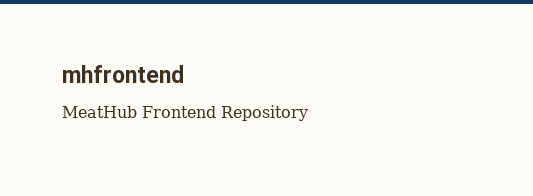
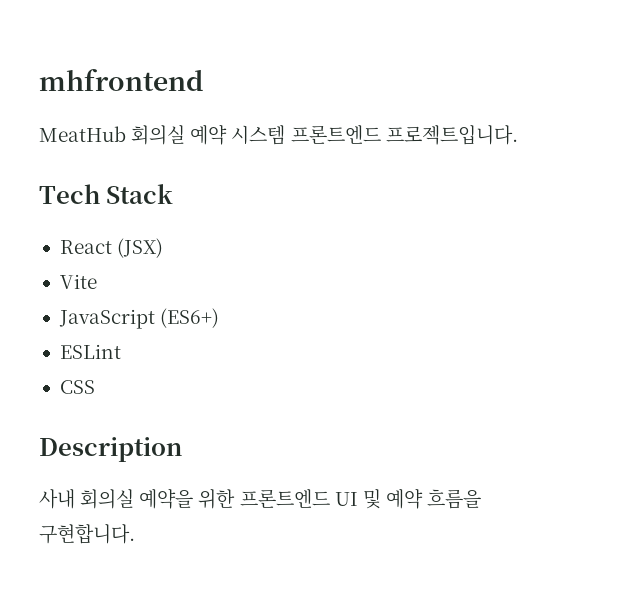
[142,105,308,121] Frontend Repository -> [131,124,518,145] [39,184,174,204] [59,238,164,258] [59,274,97,289] [58,308,220,329] [59,344,121,359] [59,380,95,394] [39,437,182,462] [39,488,482,509] [39,524,135,544] 회의실 예약 시스템 프론트엔드 프로젝트입니다. // Tech Stack // React (JSX) // Vite // JavaScript (ES6+) // ESLint // CSS // Description // 사내 회의실 예약을 위한 프론트엔드 UI 및 예약 흐름을 구현합니다.

